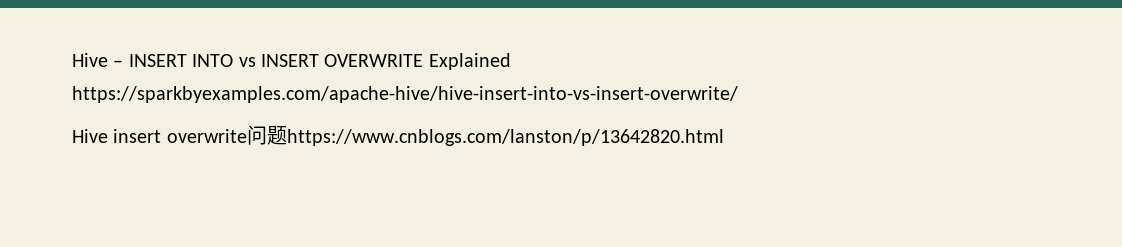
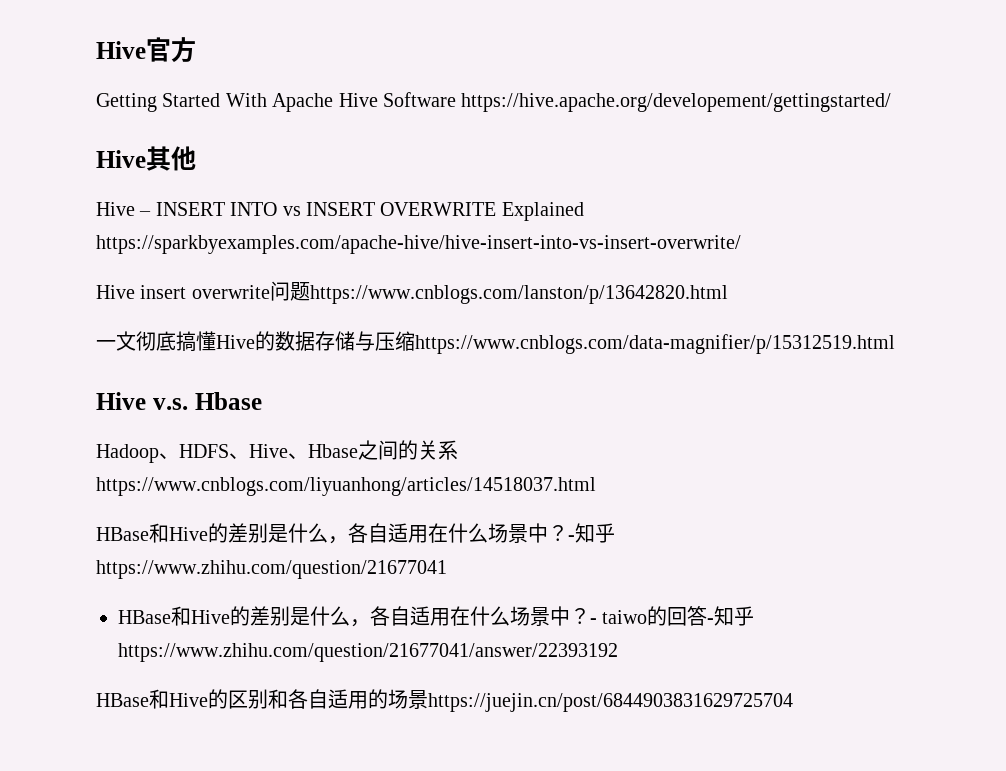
[72,53,108,67] Hive -> [96,37,196,63] [96,92,892,112] [96,146,196,171] [96,202,135,216] Hive官方 // Getting Started With Apache Hive Software https://hive.apache.org/developement/gettingstarted/ // Hive其他 // Hive
(724, 137) none -> [96,331,895,354] [96,392,262,410] [96,440,458,463] [96,477,596,496] [96,523,615,544] [96,560,447,579] [118,606,755,627] [118,643,618,662] [96,689,793,712] // 一文彻底搞懂Hive的数据存储与压缩https://www.cnblogs.com/data-magnifier/p/15312519.html // Hive v.s. Hbase // Hadoop、HDFS、Hive、Hbase之间的关系https://www.cnblogs.com/liyuanhong/articles/14518037.html // HBase和Hive的差别是什么，各自适用在什么场景中？-知乎https://www.zhihu.com/question/21677041 // HBase和Hive的差别是什么，各自适用在什么场景中？- taiwo的回答-知乎https://www.zhihu.com/question/21677041/answer/22393192 // HBase和Hive的区别和各自适用的场景https://juejin.cn/post/6844903831629725704

